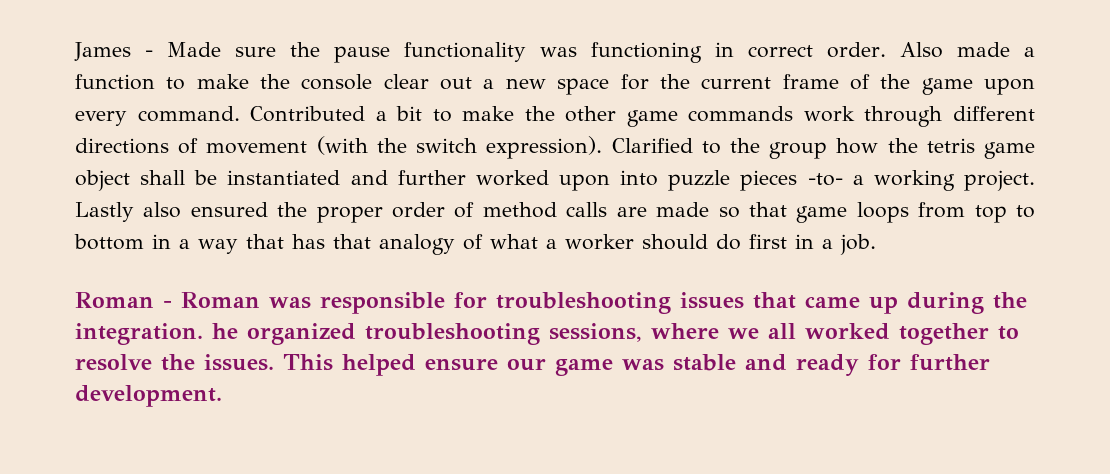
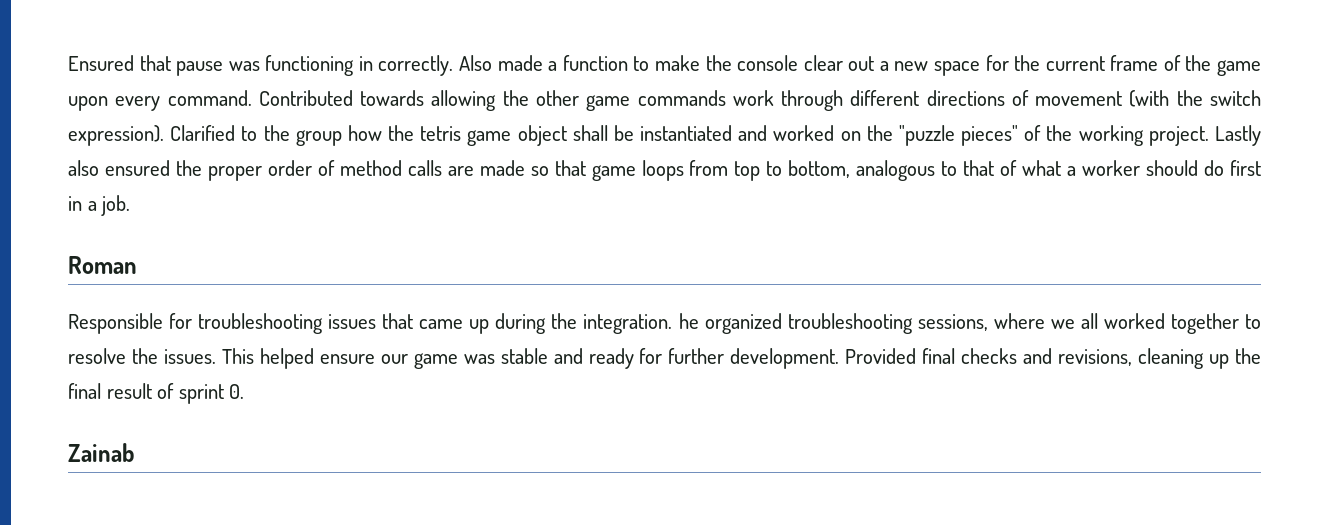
[74,42,527,63] James - Made sure the pause functionality -> [68,55,224,76] Ensured that pause
[748,42,887,58] correct order. -> [378,55,454,76] correctly.
[375,106,515,122] a bit to make -> [360,90,497,111] towards allowing
[397,170,864,191] further worked upon into puzzle pieces -to- a -> [773,125,1073,146] worked on the "puzzle pieces" of the
[74,234,455,255] bottom in a way that has that analogy -> [788,160,995,181] bottom, analogous to that
[163,292,445,314] - Roman was responsible -> [68,313,163,334] // Responsible
(222, 396) none -> [845,348,1262,369] [68,383,245,404] [68,443,134,462] Provided final checks and revisions, cleaning up the final result of sprint 0. // Zainab

